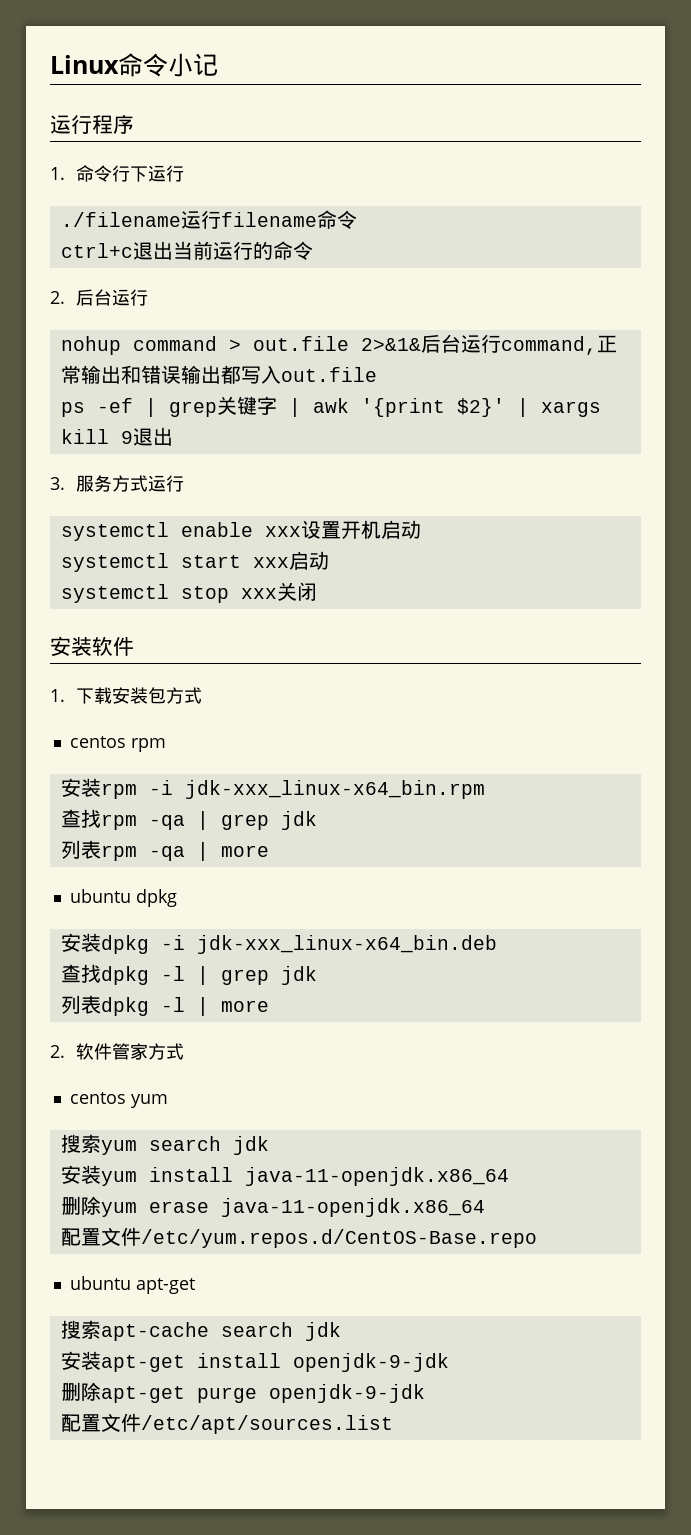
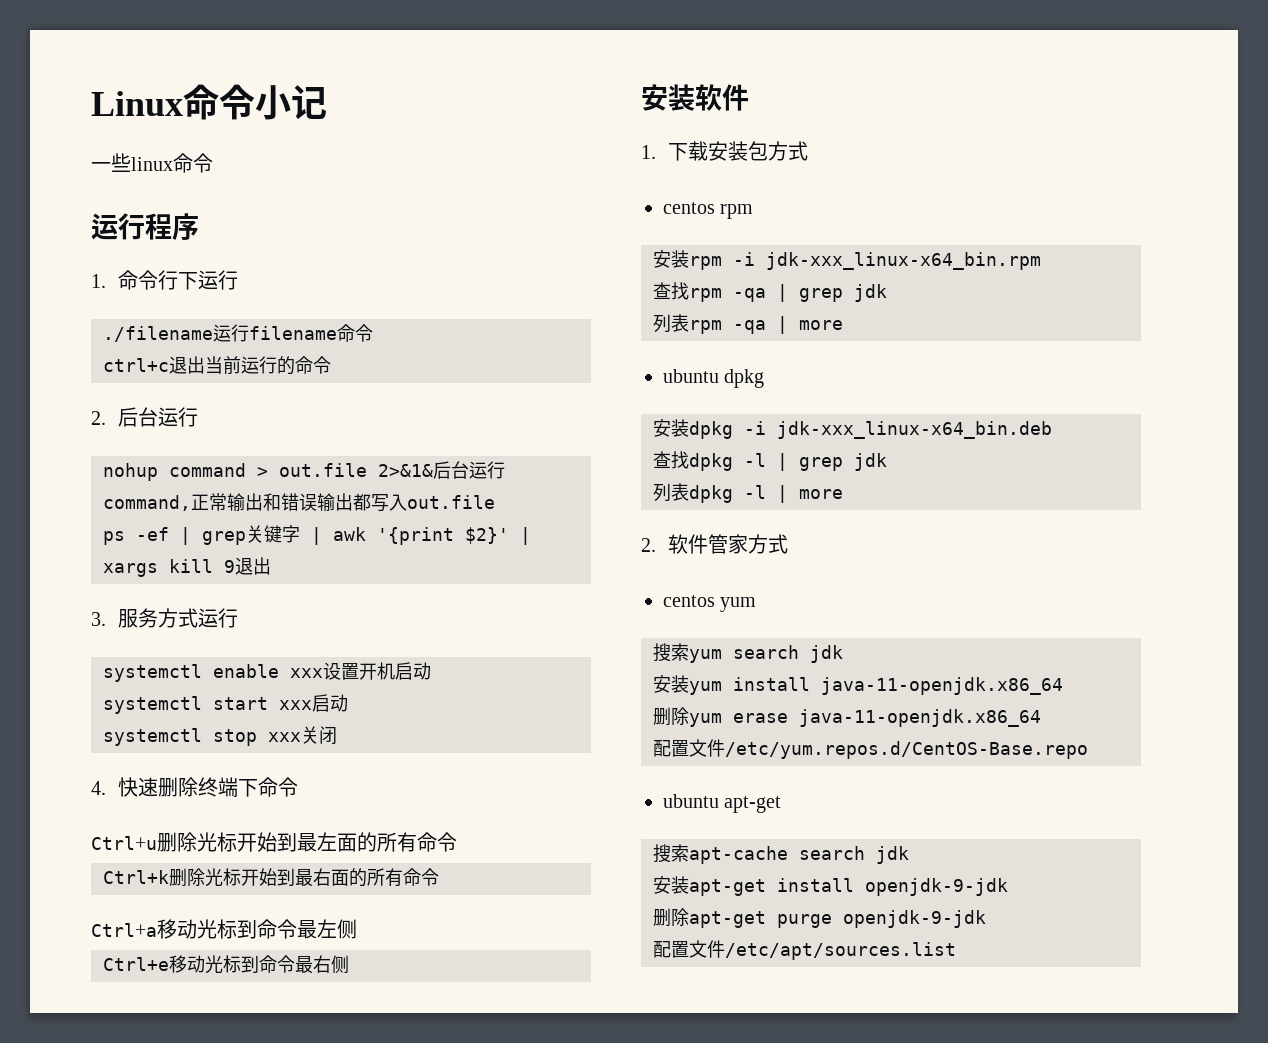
(218, 64) none -> [91,153,213,173] // 一些linux命令
(317, 591) none -> [91,777,299,797] [91,832,457,852] [103,868,439,887] [91,919,357,939] [103,955,349,974] // 4.快速删除终端下命令 // Ctrl+u删除光标开始到最左面的所有命令 // Ctrl+k删除光标开始到最右面的所有命令 // Ctrl+a移动光标到命令最左侧 // Ctrl+e移动光标到命令最右侧

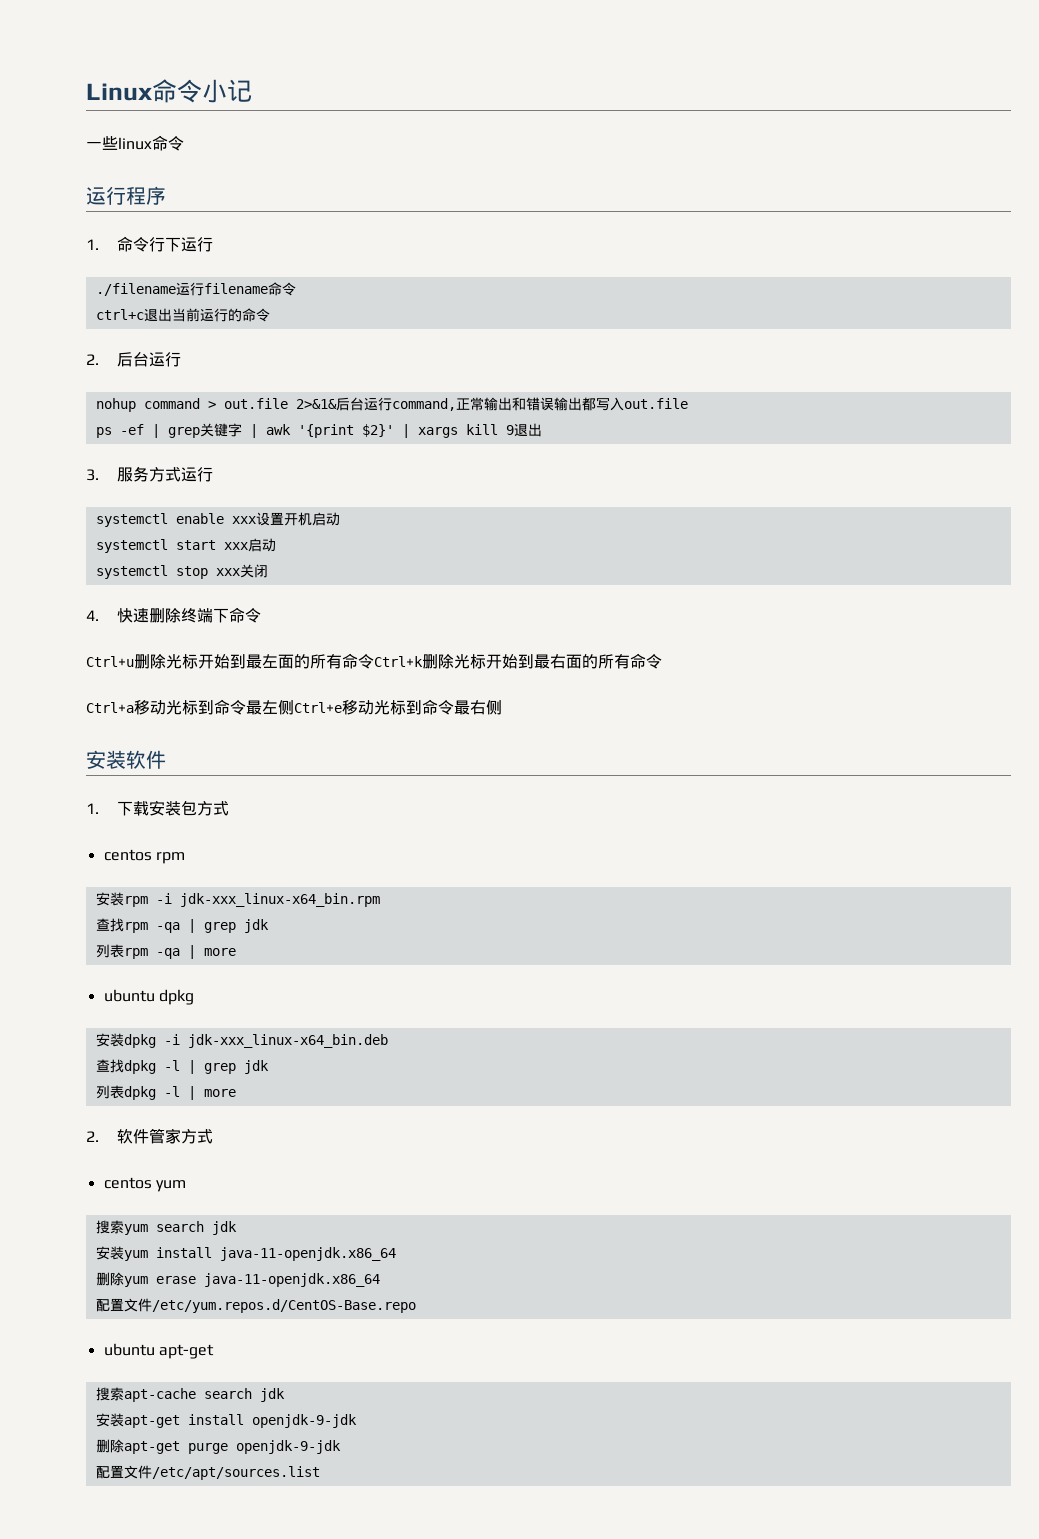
(457, 842) // -> (374, 661) none
(357, 929) // -> (294, 707) none

